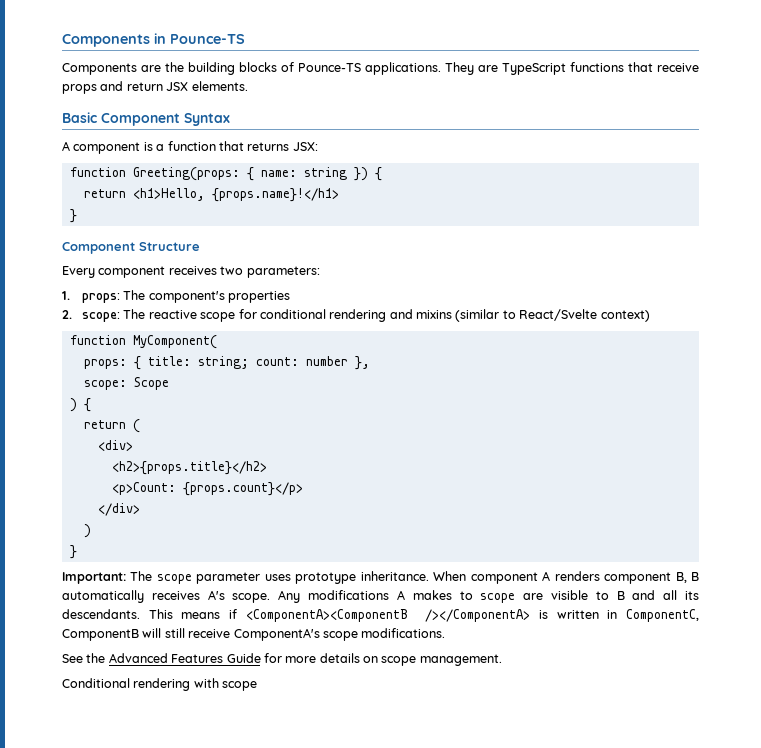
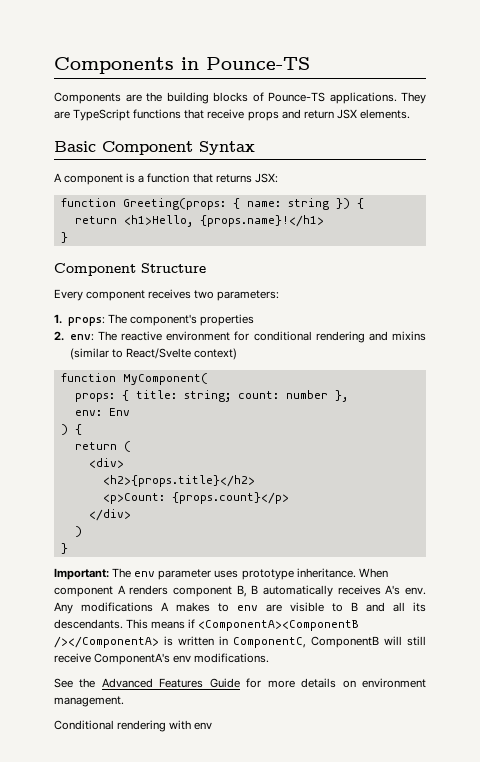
[82,312,121,322] scope: -> [69,334,94,341] env:
[200,312,236,322] scope -> [166,331,231,341] environment
[83,377,169,390] scope: Scope -> [74,408,130,416] env: Env
[156,574,192,584] scope -> [134,571,156,577] env
[232,593,271,603] scope. -> [405,587,427,595] env.
[480,593,516,603] scope -> [237,605,258,611] env
[322,631,358,641] scope -> [173,655,192,663] env
[381,656,417,666] scope -> [361,678,426,688] environment
[222,681,258,691] scope -> [194,722,213,730] env

